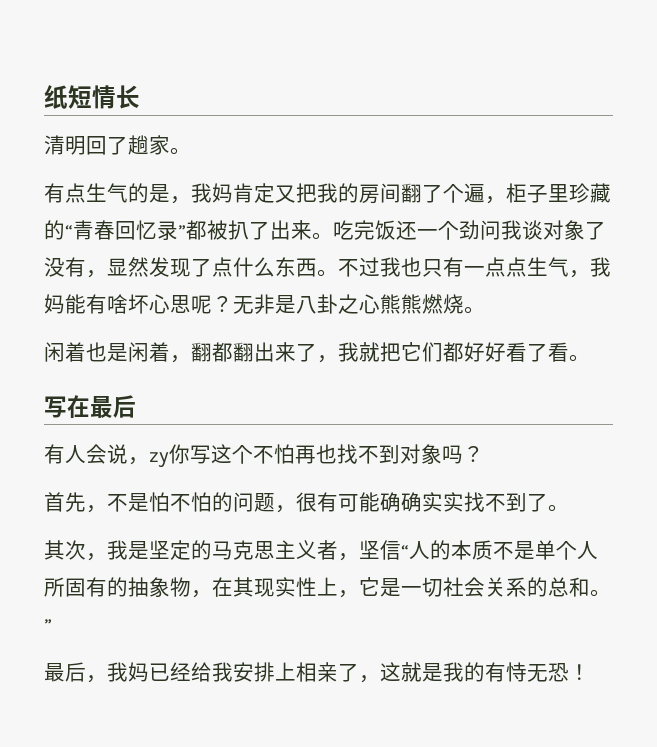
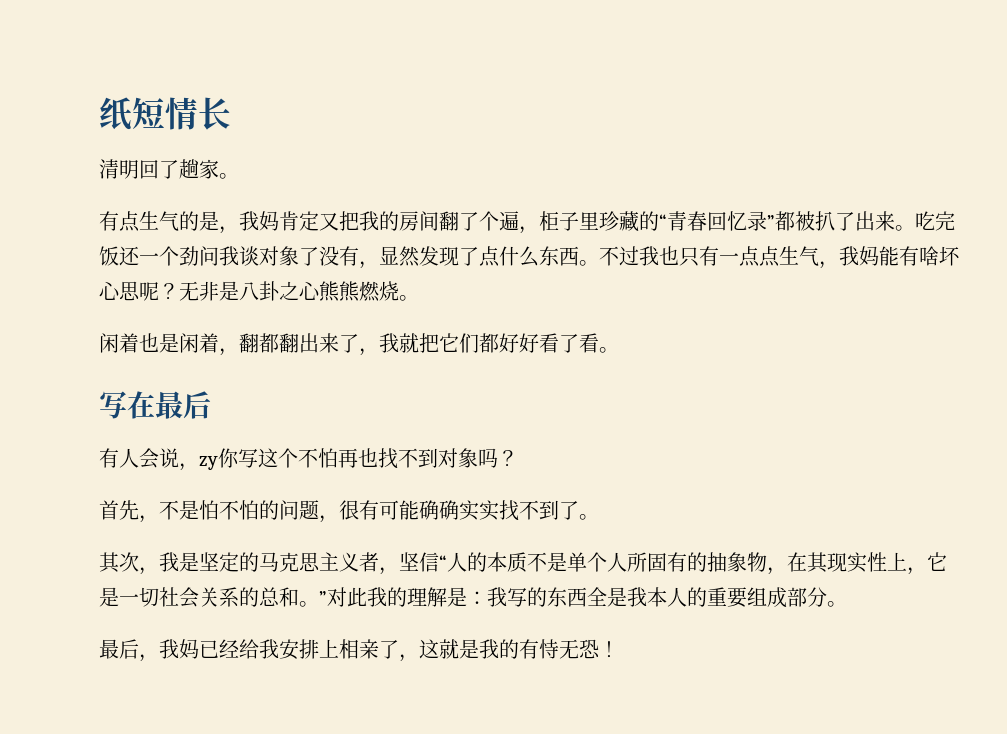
(52, 625) none -> [327,587,847,608] 对此我的理解是：我写的东西全是我本人的重要组成部分。

